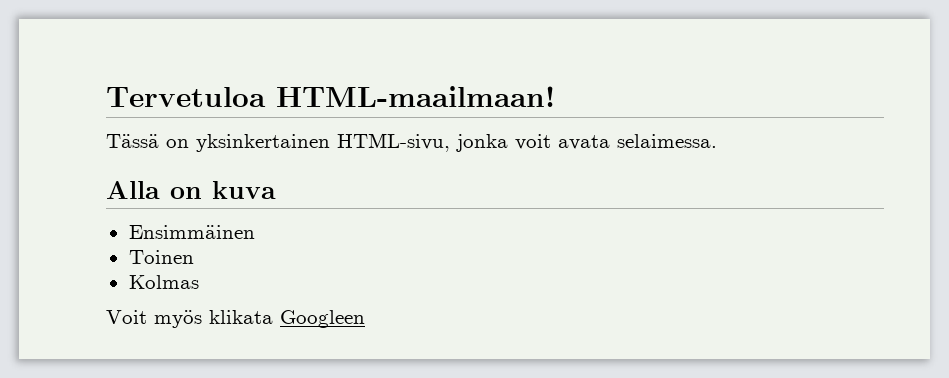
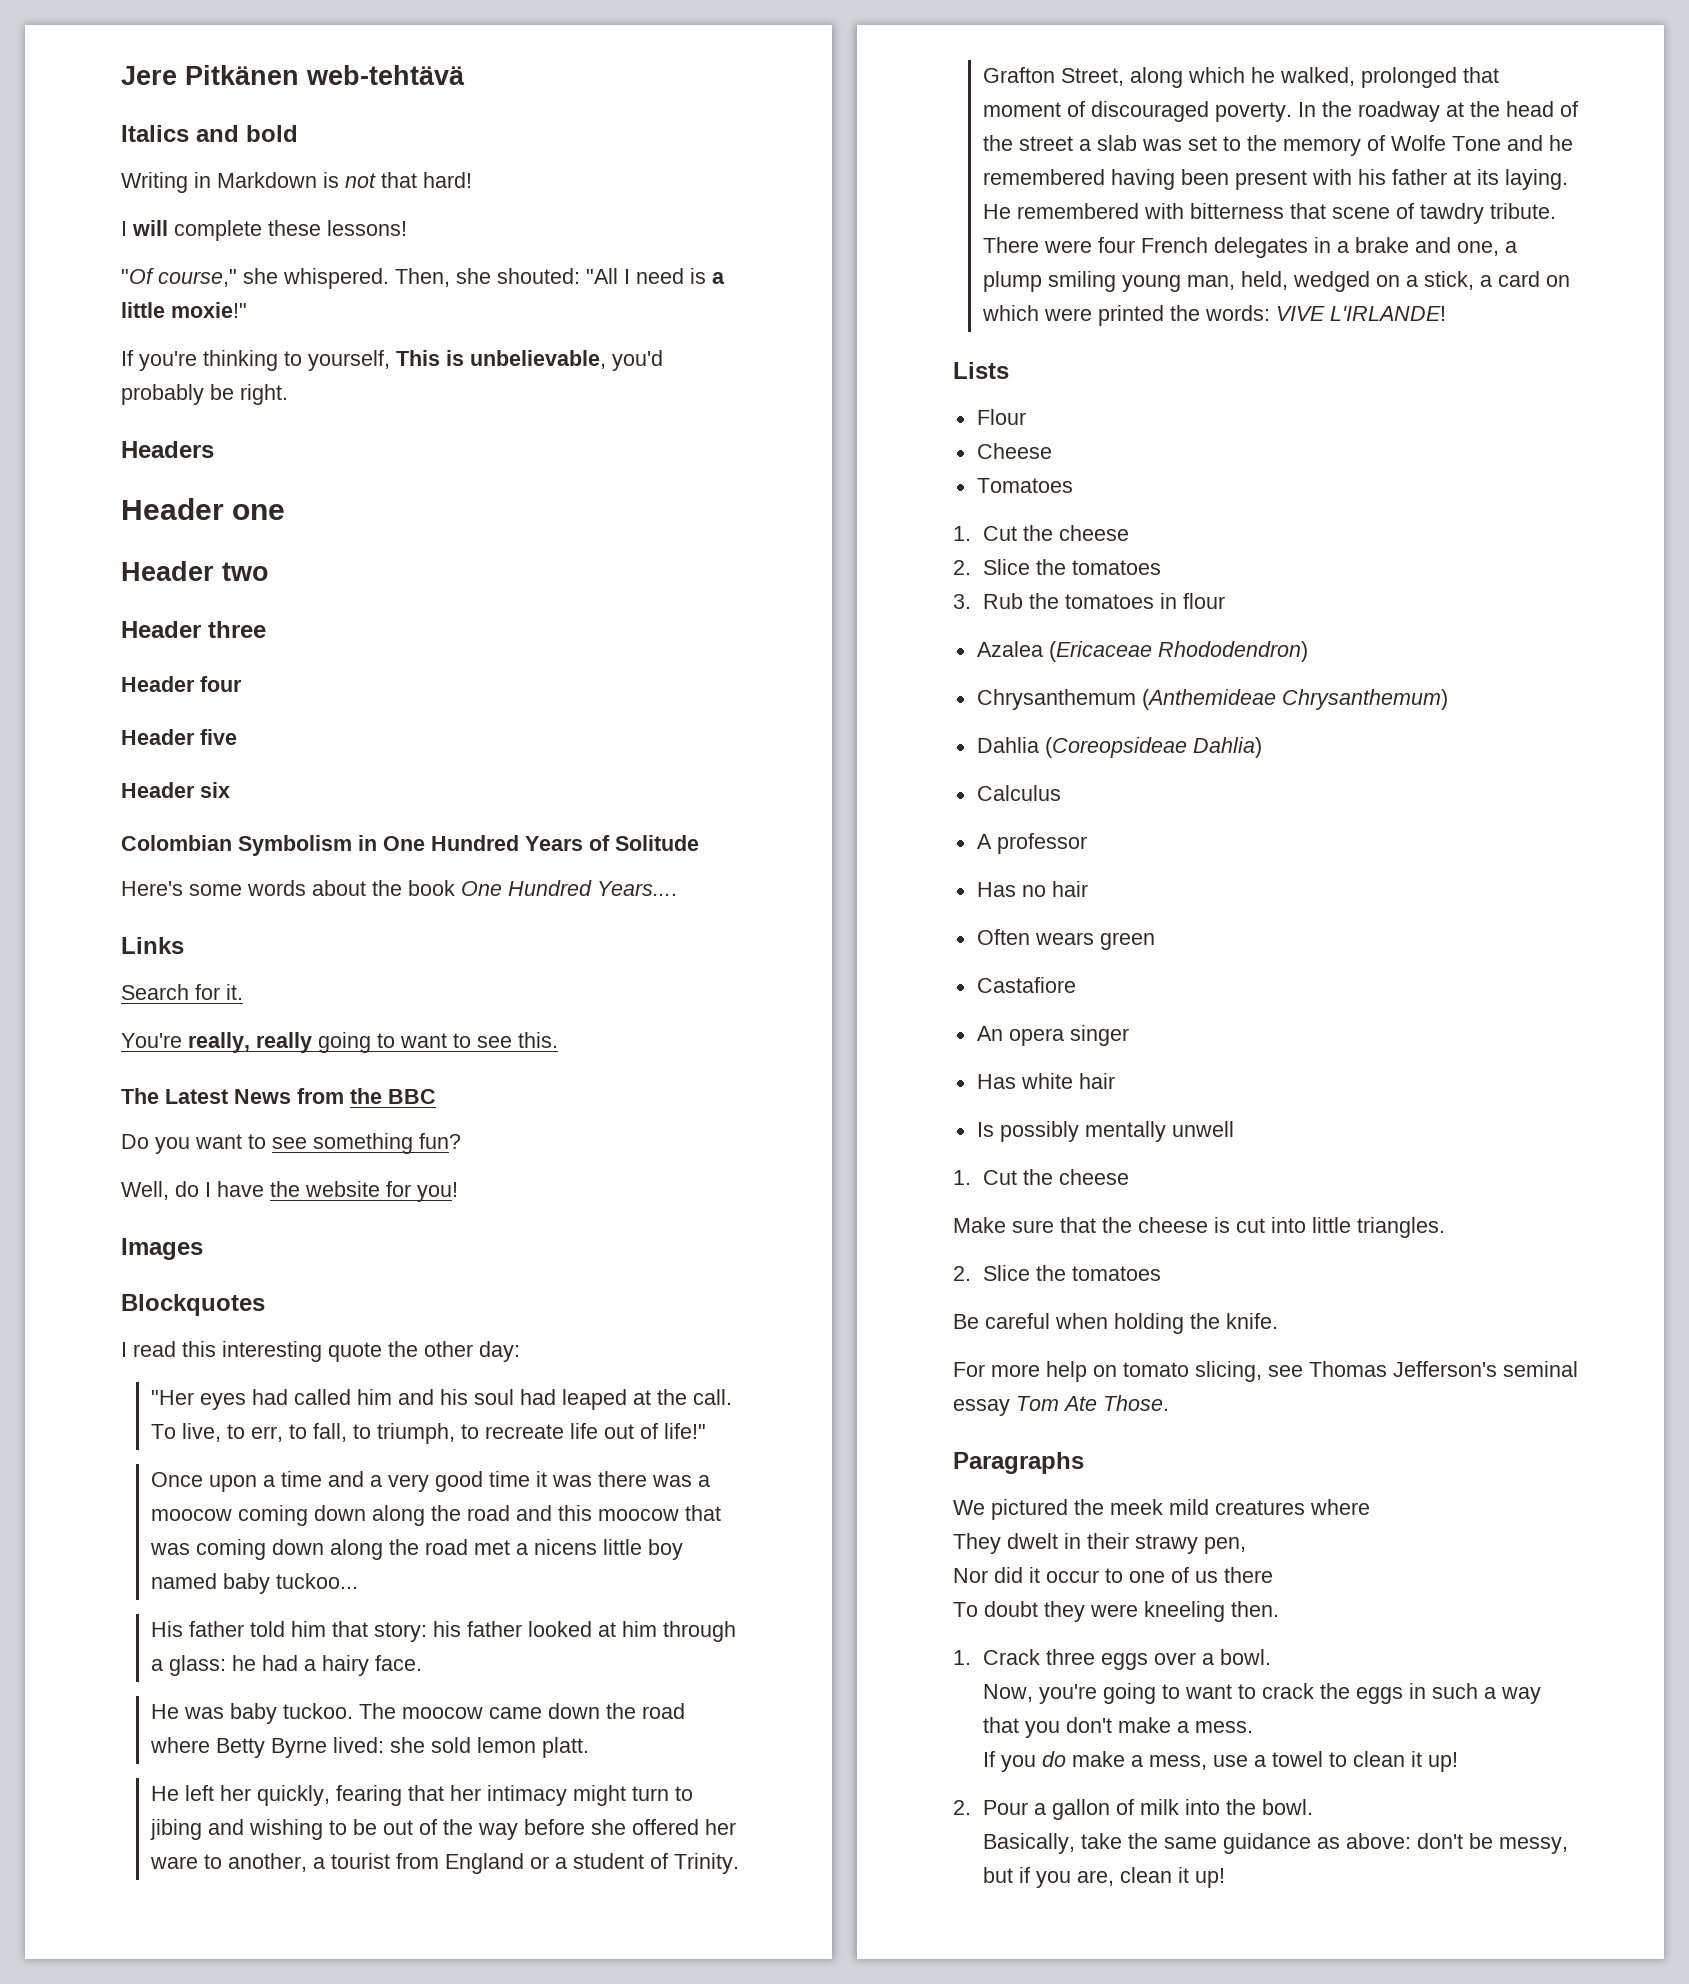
[106,86,555,107] [106,133,717,152] [106,181,276,199] [128,225,255,239] [128,250,194,264] [128,275,199,289] [106,310,365,328] Tervetuloa HTML-maailmaan! // Tässä on yksinkertainen HTML-sivu, jonka voit avata selaimessa. // Alla on kuva // Ensimmäinen // Toinen // Kolmas // Voit myös klikata Googleen -> [121,65,465,85] [121,125,298,142] [121,172,472,193] [121,220,407,241] [121,268,725,289] [121,302,247,318] [121,350,663,371] [121,384,288,405] [121,441,214,458] [121,498,286,520] [121,561,269,581] [121,621,266,638] [121,676,242,692] [121,729,237,745] [121,782,230,798] [121,835,699,856] [121,880,677,896] [121,937,184,954] [121,984,243,1000] [121,1032,558,1053] [121,1088,436,1104] [121,1133,461,1154] [121,1181,458,1202] [121,1238,203,1260] [121,1294,265,1316] [121,1341,520,1362] [151,1389,733,1410] [151,1423,707,1444] [151,1471,711,1492] [151,1505,722,1526] [150,1539,684,1560] [151,1573,359,1594] [151,1621,737,1642] [151,1655,423,1676] [151,1703,686,1724] [150,1737,590,1758] [151,1785,694,1806] [150,1819,737,1840] [150,1853,740,1874] [983,67,1500,88] [983,101,1579,122] [983,135,1574,156] [983,169,1569,190] [983,203,1557,224] [983,237,1518,258] [983,271,1571,292] [982,305,1447,326] [953,362,1009,379] [976,409,1026,425] [976,443,1052,459] [976,478,1073,493] [953,525,1130,541] [953,559,1162,575] [953,593,1226,609] [976,641,1308,662] [976,689,1448,710] [976,737,1262,758] [976,785,1061,801] [976,833,1087,854] [976,881,1088,897] [976,929,1155,950] [976,977,1076,993] [976,1025,1129,1046] [976,1073,1115,1089] [976,1121,1234,1142] [953,1169,1130,1185] [953,1217,1445,1238] [953,1265,1162,1281] [953,1313,1278,1334] [953,1361,1578,1382] [953,1395,1169,1416] [953,1452,1084,1474] [953,1499,1370,1520] [953,1533,1246,1554] [953,1567,1273,1583] [953,1601,1279,1622] [953,1649,1272,1670] [983,1683,1542,1704] [983,1717,1254,1738] [983,1751,1459,1772] [953,1799,1314,1820] [983,1833,1569,1854] [983,1867,1226,1888] Jere Pitkänen web-tehtävä // Italics and bold // Writing in Markdown is not that hard! // I will complete these lessons! // "Of course," she whispered. Then, she shouted: "All I need is a little moxie!" // If you're thinking to yourself, This is unbelievable, you'd probably be right. // Headers // Header one // Header two // Header three // Header four // Header five // Header six // Colombian Symbolism in One Hundred Years of Solitude // Here's some words about the book One Hundred Years.... // Links // Search for it. // You're really, really going to want to see this. // The Latest News from the BBC // Do you want to see something fun? // Well, do I have the website for you! // Images // Blockquotes // I read this interesting quote the other day: // "Her eyes had called him and his soul had leaped at the call. To live, to err, to fall, to triumph, to recreate life out of life!" // Once upon a time and a very good time it was there was a moocow coming down along the road and this moocow that was coming down along the road met a nicens little boy named baby tuckoo... // His father told him that story: his father looked at him through a glass: he had a hairy face. // He was baby tuckoo. The moocow came down the road where Betty Byrne lived: she sold lemon platt. // He left her quickly, fearing that her intimacy might turn to jibing and wishing to be out of the way before she offered her ware to another, a tourist from England or a student of Trinity. Grafton Street, along which he walked, prolonged that moment of discouraged poverty. In the roadway at the head of the street a slab was set to the memory of Wolfe Tone and he remembered having been present with his father at its laying. He remembered with bitterness that scene of tawdry tribute. There were four French delegates in a brake and one, a plump smiling young man, held, wedged on a stick, a card on which were printed the words: VIVE L'IRLANDE! // Lists // Flour // Cheese // Tomatoes // 1. Cut the cheese // 2. Slice the tomatoes // 3. Rub the tomatoes in flour // Azalea (Ericaceae Rhododendron) // Chrysanthemum (Anthemideae Chrysanthemum) // Dahlia (Coreopsideae Dahlia) // Calculus // A professor // Has no hair // Often wears green // Castafiore // An opera singer // Has white hair // Is possibly mentally unwell // 1. Cut the cheese // Make sure that the cheese is cut into little triangles. // 2. Slice the tomatoes // Be careful when holding the knife. // For more help on tomato slicing, see Thomas Jefferson's seminal essay Tom Ate Those. // Paragraphs // We pictured the meek mild creatures where // They dwelt in their strawy pen, // Nor did it occur to one of us there // To doubt they were kneeling then. // 1. Crack three eggs over a bowl. // Now, you're going to want to crack the eggs in such a way that you don't make a mess. // If you do make a mess, use a towel to clean it up! // 2. Pour a gallon of milk into the bowl. // Basically, take the same guidance as above: don't be messy, but if you are, clean it up!

